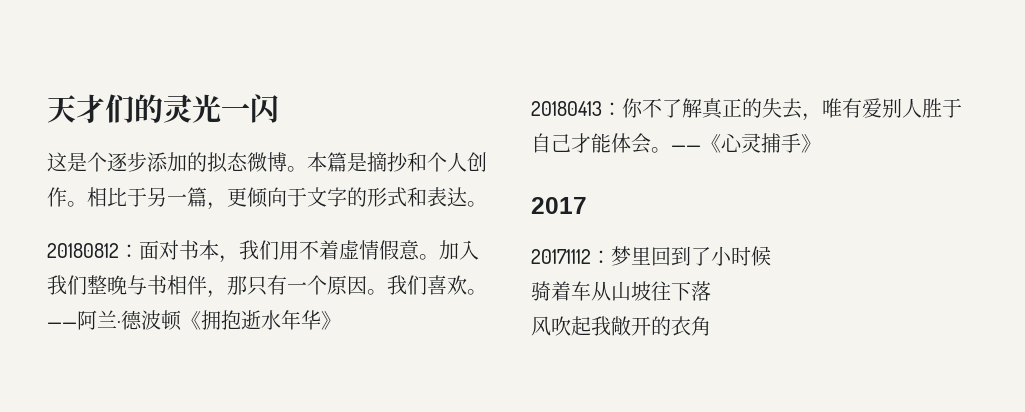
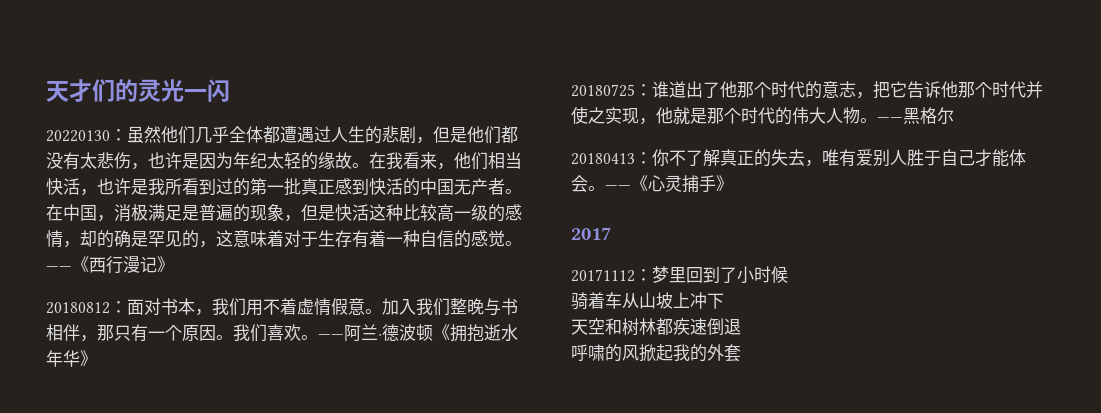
[47,152,487,173] [47,187,487,210] 这是个逐步添加的拟态微博。本篇是摘抄和个人创作。相比于另一篇，更倾向于文字的形式和表达。 -> [46,126,518,144] [46,152,522,170] [46,178,522,196] [46,204,522,222] [46,230,522,248] [46,256,174,274] 20220130：虽然他们几乎全体都遭遇过人生的悲剧，但是他们都没有太悲伤，也许是因为年纪太轻的缘故。在我看来，他们相当快活，也许是我所看到过的第一批真正感到快活的中国无产者。在中国，消极满足是普遍的现象，但是快活这种比较高一级的感情，却的确是罕见的，这意味着对于生存有着一种自信的感觉。——《西行漫记》
(341, 320) none -> [571,81,1043,99] [571,106,954,125] // 20180725：谁道出了他那个时代的意志，把它告诉他那个时代并使之实现，他就是那个时代的伟大人物。——黑格尔
[651,281,671,301] 往 -> [673,292,707,309] 上冲
[691,281,711,301] [531,316,711,336] 落 // 风吹起我敞开的衣角 -> [571,318,741,336] [571,344,741,362] // 天空和树林都疾速倒退 // 呼啸的风掀起我的外套

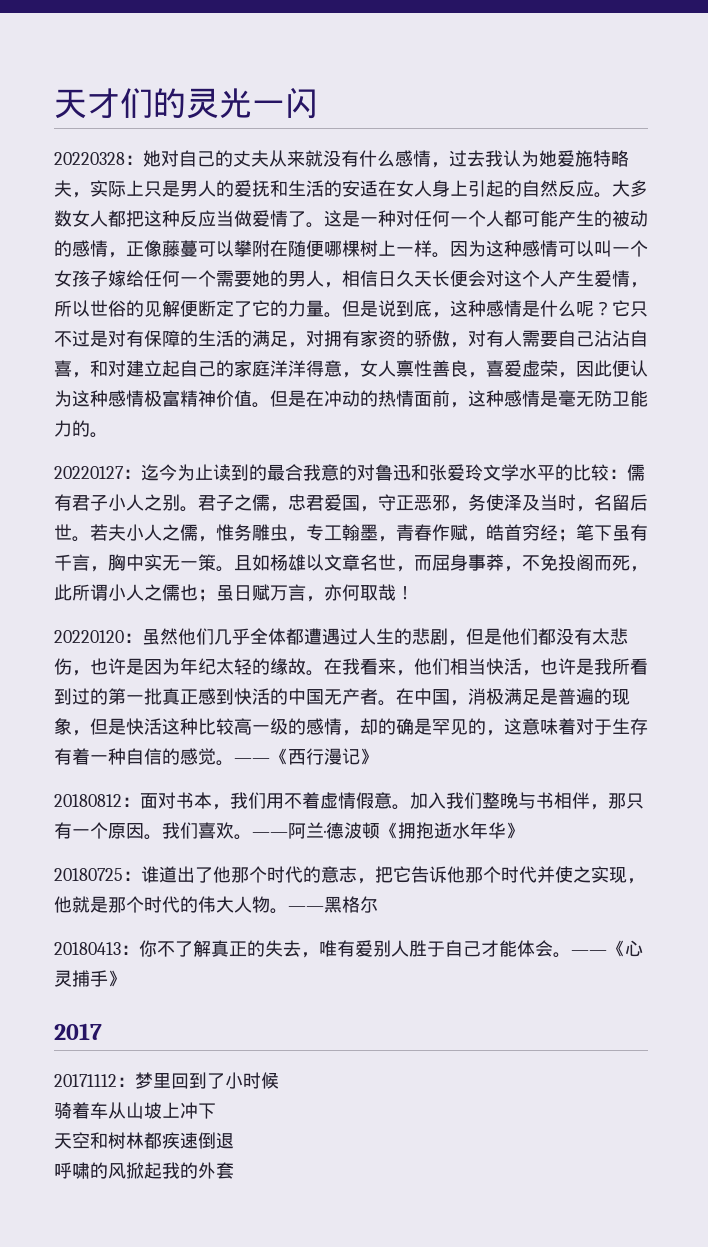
[46,130,110,142] 20220130 -> [54,150,629,168] [54,180,648,198] [54,210,648,228] [54,240,648,258] [54,270,648,288] [54,300,648,318] [54,330,648,348] [54,360,648,378] [54,390,648,408] [54,420,108,438] [54,464,645,481] [54,494,648,512] [54,524,648,542] [54,554,648,572] [54,584,414,602] [54,630,124,643] 20220328：她对自己的丈夫从来就没有什么感情，过去我认为她爱施特略夫，实际上只是男人的爱抚和生活的安适在女人身上引起的自然反应。大多数女人都把这种反应当做爱情了。这是一种对任何一个人都可能产生的被动的感情，正像藤蔓可以攀附在随便哪棵树上一样。因为这种感情可以叫一个女孩子嫁给任何一个需要她的男人，相信日久天长便会对这个人产生爱情，所以世俗的见解便断定了它的力量。但是说到底，这种感情是什么呢？它只不过是对有保障的生活的满足，对拥有家资的骄傲，对有人需要自己沾沾自喜，和对建立起自己的家庭洋洋得意，女人禀性善良，喜爱虚荣，因此便认为这种感情极富精神价值。但是在冲动的热情面前，这种感情是毫无防卫能力的。 // 20220127：迄今为止读到的最合我意的对鲁迅和张爱玲文学水平的比较：儒有君子小人之别。君子之儒，忠君爱国，守正恶邪，务使泽及当时，名留后世。若夫小人之儒，惟务雕虫，专工翰墨，青春作赋，皓首穷经；笔下虽有千言，胸中实无一策。且如杨雄以文章名世，而屈身事莽，不免投阁而死，此所谓小人之儒也；虽日赋万言，亦何取哉！ // 20220120

